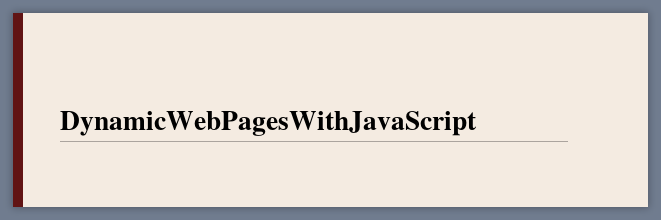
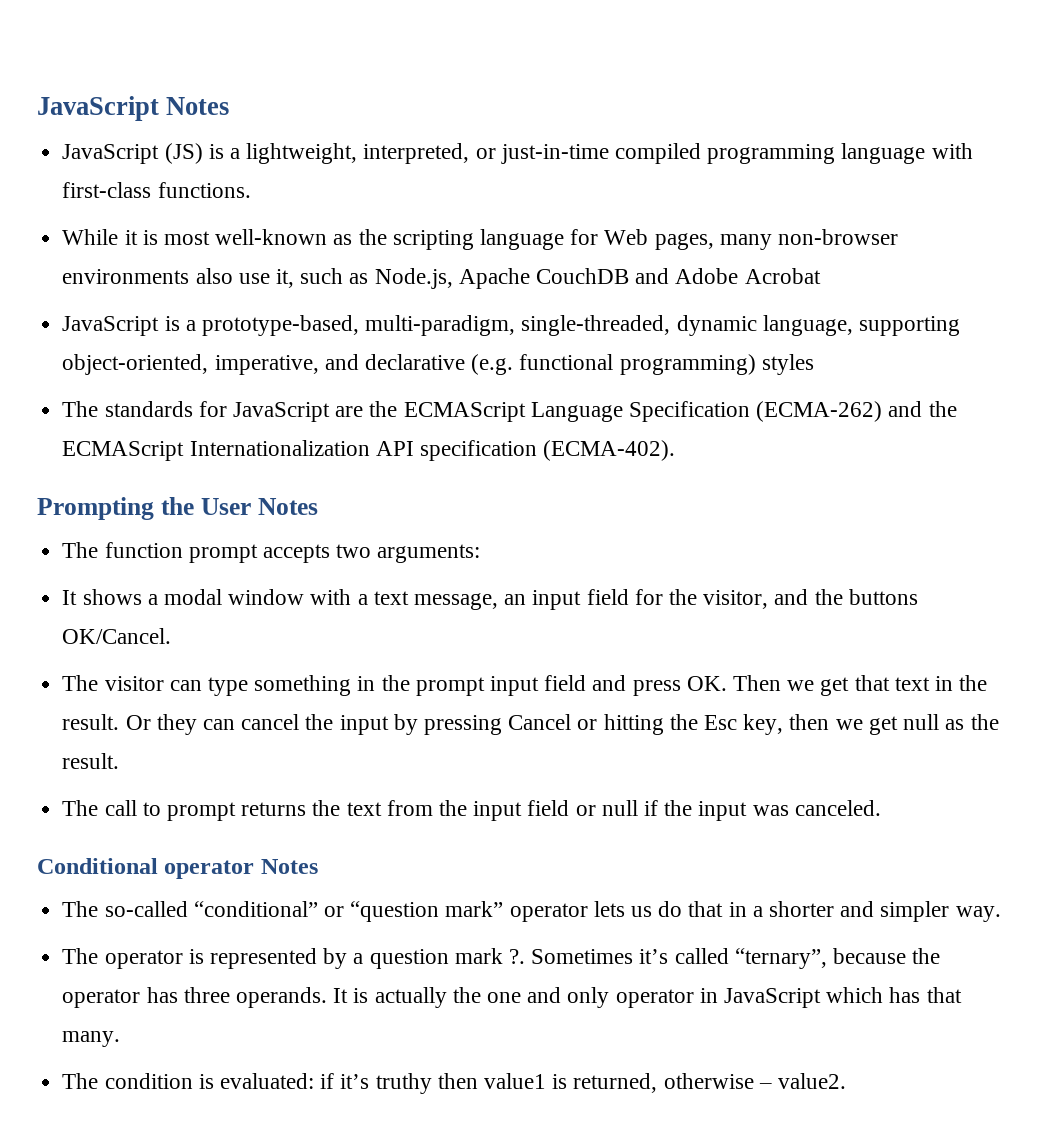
[60,111,477,136] DynamicWebPagesWithJavaScript -> [37,96,230,121] [62,143,973,164] [62,182,251,198] [62,229,899,250] [62,268,821,289] [62,315,960,336] [62,354,814,375] [62,401,957,422] [62,440,676,461] [37,497,318,520] [62,542,481,563] [62,589,918,610] [62,628,172,644] [62,675,988,696] [62,714,999,735] [62,753,120,769] [62,800,881,821] [37,858,318,879] [62,901,1001,922] [62,948,941,969] [62,987,962,1008] [62,1031,121,1047] [62,1073,847,1094] JavaScript Notes // JavaScript (JS) is a lightweight, interpreted, or just-in-time compiled programming language with first-class functions. // While it is most well-known as the scripting language for Web pages, many non-browser environments also use it, such as Node.js, Apache CouchDB and Adobe Acrobat // JavaScript is a prototype-based, multi-paradigm, single-threaded, dynamic language, supporting object-oriented, imperative, and declarative (e.g. functional programming) styles // The standards for JavaScript are the ECMAScript Language Specification (ECMA-262) and the ECMAScript Internationalization API specification (ECMA-402). // Prompting the User Notes // The function prompt accepts two arguments: // It shows a modal window with a text message, an input field for the visitor, and the buttons OK/Cancel. // The visitor can type something in the prompt input field and press OK. Then we get that text in the result. Or they can cancel the input by pressing Cancel or hitting the Esc key, then we get null as the result. // The call to prompt returns the text from the input field or null if the input was canceled. // Conditional operator Notes // The so-called “conditional” or “question mark” operator lets us do that in a shorter and simpler way. // The operator is represented by a question mark ?. Sometimes it’s called “ternary”, because the operator has three operands. It is actually the one and only operator in JavaScript which has that many. // The condition is evaluated: if it’s truthy then value1 is returned, otherwise – value2.

